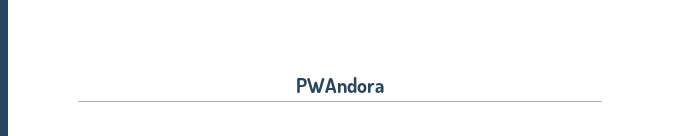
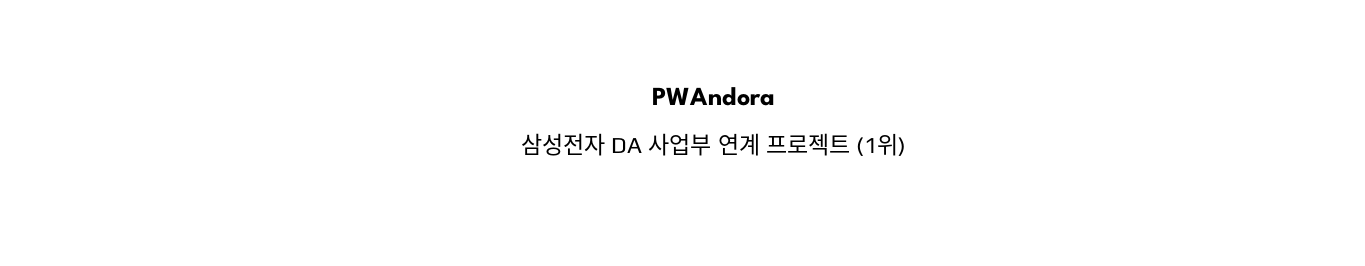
(385, 85) none -> [520,133,907,156] // 삼성전자 DA 사업부 연계 프로젝트 (1위)

